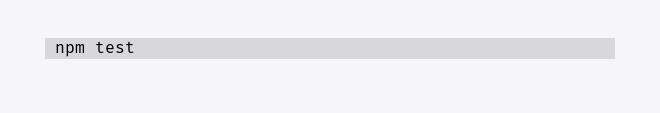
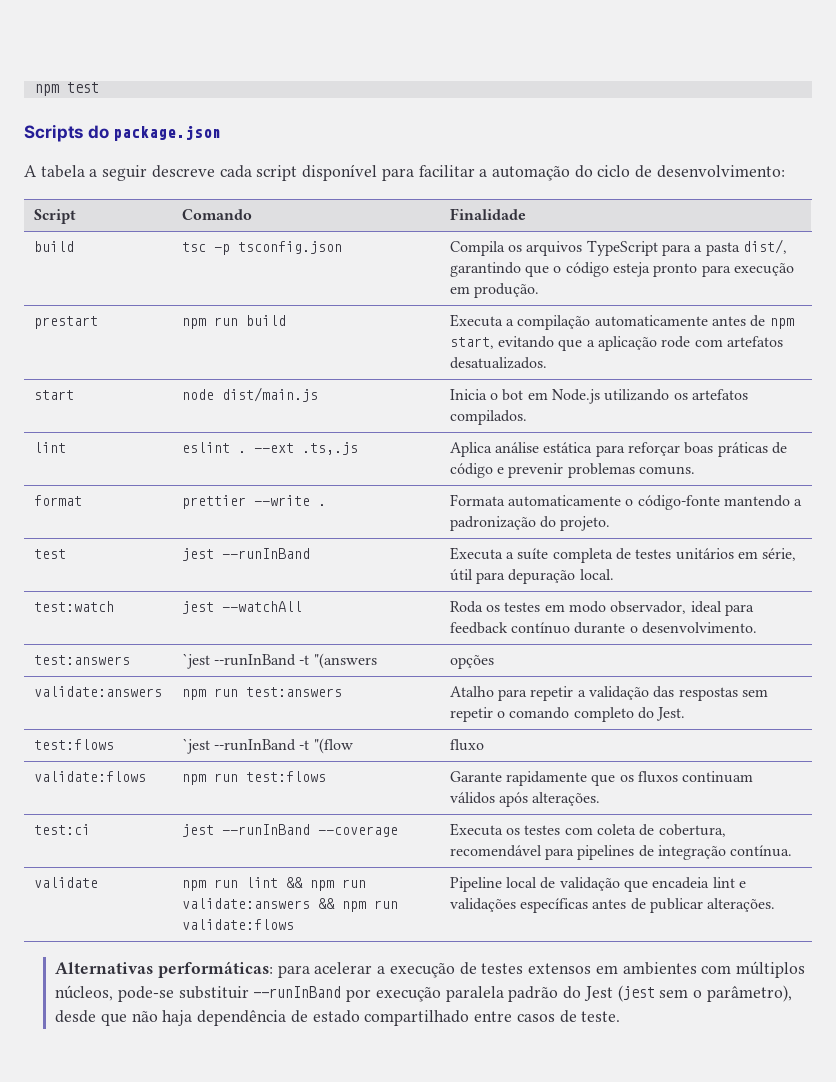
(135, 47) none -> [24,124,222,142] [24,164,785,181] [33,209,76,224] [181,209,252,220] [449,208,526,220] [33,241,74,252] [181,241,342,255] [449,239,787,256] [449,262,794,277] [449,283,540,298] [33,316,98,329] [181,315,286,329] [449,314,794,330] [449,336,783,351] [449,357,547,369] [33,390,74,400] [181,387,318,402] [449,389,748,404] [449,410,527,425] [33,442,66,453] [181,442,358,455] [449,442,787,457] [449,463,696,478] [33,495,82,506] [181,495,326,509] [449,494,803,510] [449,516,611,531] [33,549,66,559] [181,548,310,561] [449,547,797,563] [449,569,614,584] [33,601,114,612] [181,601,302,614] [449,601,754,616] [449,622,758,634] [33,655,130,665] [181,653,377,669] [449,655,494,669] [33,686,162,697] [181,687,342,700] [449,686,768,701] [449,707,686,722] [33,739,114,750] [181,738,353,754] [449,739,484,751] [33,771,146,782] [181,771,326,785] [449,771,754,786] [449,792,601,807] [33,824,90,835] [181,824,398,837] [449,823,726,837] [449,845,793,860] [33,877,98,888] [181,877,366,891] [181,898,398,912] [181,919,294,930] [449,877,746,892] [449,898,776,913] [55,961,805,978] [55,985,792,1002] [55,1010,621,1026] // Scripts do package.json // A tabela a seguir descreve cada script disponível para facilitar a automação do ciclo de desenvolvimento: // Script | Comando | Finalidade // build | tsc -p tsconfig.json | Compila os arquivos TypeScript para a pasta dist/, garantindo que o código esteja pronto para execução em produção. // prestart | npm run build | Executa a compilação automaticamente antes de npm start, evitando que a aplicação rode com artefatos desatualizados. // start | node dist/main.js | Inicia o bot em Node.js utilizando os artefatos compilados. // lint | eslint . --ext .ts,.js | Aplica análise estática para reforçar boas práticas de código e prevenir problemas comuns. // format | prettier --write . | Formata automaticamente o código-fonte mantendo a padronização do projeto. // test | jest --runInBand | Executa a suíte completa de testes unitários em série, útil para depuração local. // test:watch | jest --watchAll | Roda os testes em modo observador, ideal para feedback contínuo durante o desenvolvimento. // test:answers | `jest --runInBand -t "(answers | opções // validate:answers | npm run test:answers | Atalho para repetir a validação das respostas sem repetir o comando completo do Jest. // test:flows | `jest --runInBand -t "(flow | fluxo // validate:flows | npm run test:flows | Garante rapidamente que os fluxos continuam válidos após alterações. // test:ci | jest --runInBand --coverage | Executa os testes com coleta de cobertura, recomendável para pipelines de integração contínua. // validate | npm run lint && npm run validate:answers && npm run validate:flows | Pipeline local de validação que encadeia lint e validações específicas antes de publicar alterações. // Alternativas performáticas: para acelerar a execução de testes extensos em ambientes com múltiplos núcleos, pode-se substituir --runInBand por execução paralela padrão do Jest (jest sem o parâmetro), desde que não haja dependência de estado compartilhado entre casos de teste.

